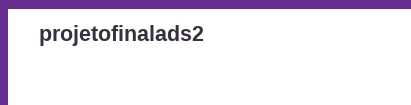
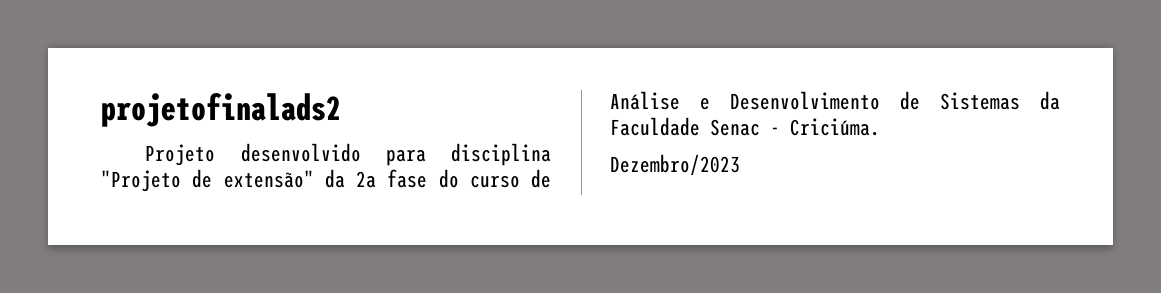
(204, 35) none -> [145,143,551,166] [101,169,551,192] [610,91,1060,110] [610,117,880,136] [610,154,740,176] // Projeto desenvolvido para disciplina "Projeto de extensão" da 2a fase do curso de Análise e Desenvolvimento de Sistemas da Faculdade Senac - Criciúma. // Dezembro/2023

